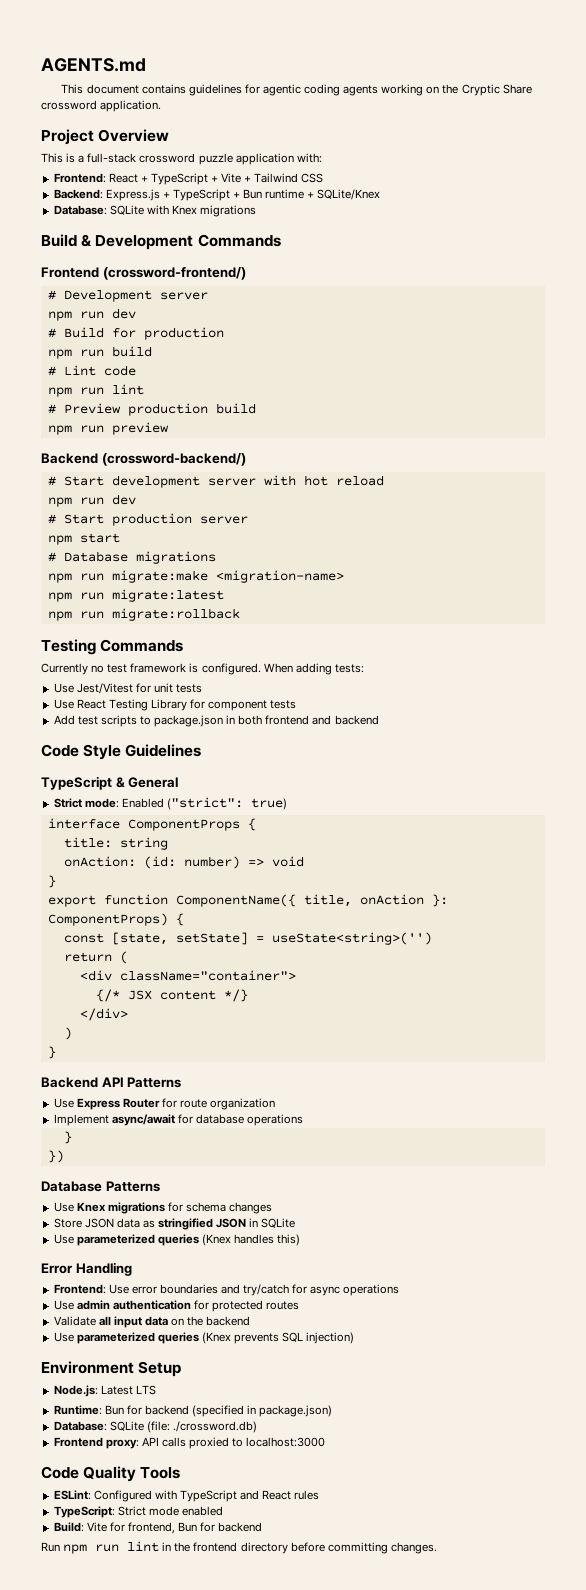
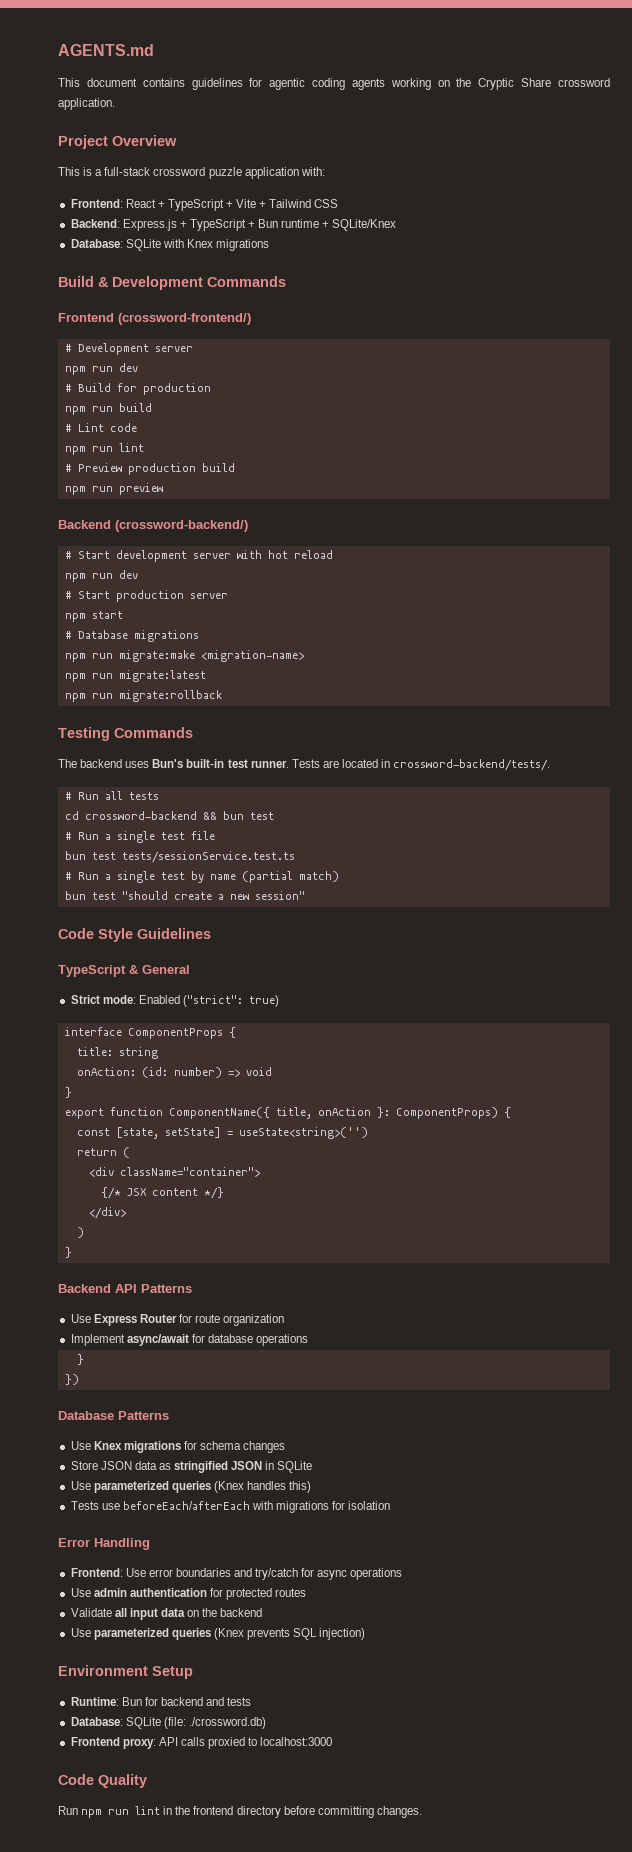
[41,663,364,675] [53,683,203,694] [53,699,297,711] [53,715,379,727] Currently no test framework is configured. When adding tests: // Use Jest/Vitest for unit tests // Use React Testing Library for component tests // Add test scripts to package.json in both frontend and backend -> [58,759,551,771] [64,791,159,800] [64,811,274,820] [64,831,215,843] [64,851,295,863] [64,871,339,883] [64,891,305,900] The backend uses Bun's built-in test runner. Tests are located in crossword-backend/tests/. // # Run all tests // cd crossword-backend && bun test // # Run a single test file // bun test tests/sessionService.test.ts // # Run a single test by name (partial match) // bun test "should create a new session"
(301, 1240) none -> [70,1501,391,1513] // Tests use beforeEach/afterEach with migrations for isolation
[53,1385,156,1397] // Node.js: Latest LTS -> (193, 1672) none
[192,1405,333,1417] (specified in package.json) -> [206,1697,252,1706] and tests
[140,1467,181,1479] [53,1490,320,1502] [53,1506,223,1518] [53,1522,263,1534] Tools // ESLint: Configured with TypeScript and React rules // TypeScript: Strict mode enabled // Build: Vite for frontend, Bun for backend -> (147, 1781) none

